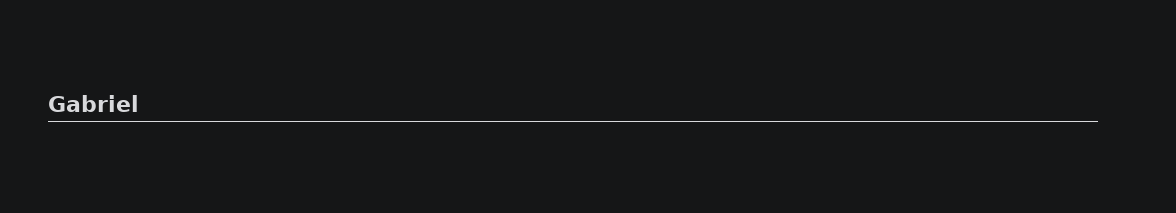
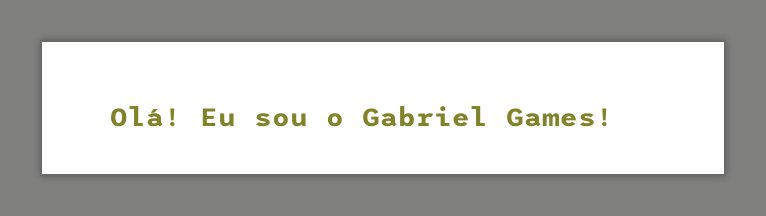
[48,95,139,112] Gabriel -> [110,106,614,127] Olá! Eu sou o Gabriel Games!

